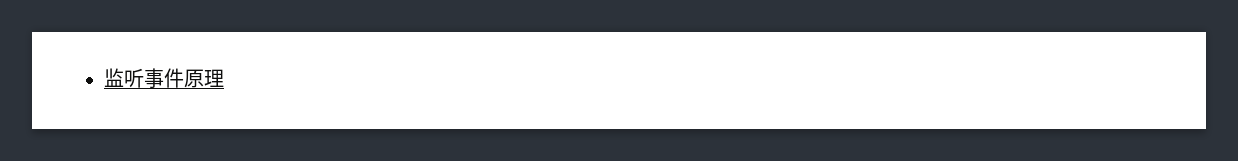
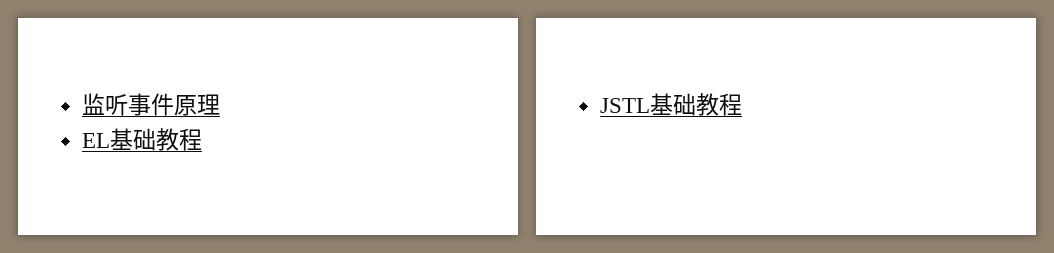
(224, 78) none -> [82,128,203,151] [600,93,743,116] // EL基础教程 // JSTL基础教程

